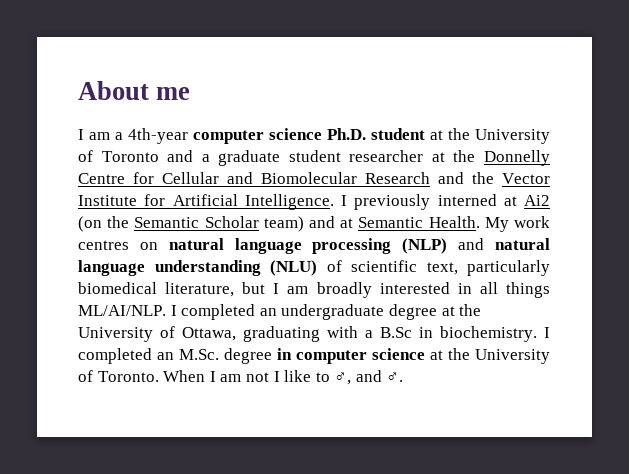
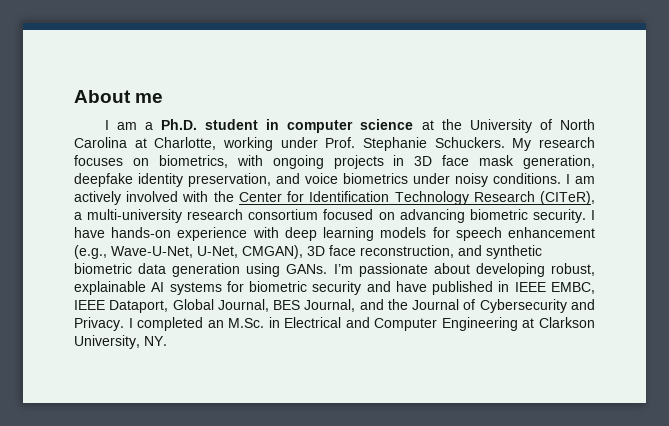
[127,128,550,144] [78,150,550,166] [78,172,550,184] [78,194,550,210] [78,216,550,232] [78,238,550,254] [78,260,550,276] [78,282,550,298] [78,304,482,320] [78,326,550,342] [78,348,272,364] 4th-year computer science Ph.D. student at the University of Toronto and a graduate student researcher at the Donnelly Centre for Cellular and Biomolecular Research and the Vector Institute for Artificial Intelligence. I previously interned at Ai2 (on the Semantic Scholar team) and at Semantic Health. My work centres on natural language processing (NLP) and natural language understanding (NLU) of scientific text, particularly biomedical literature, but I am broadly interested in all things ML/AI/NLP. I completed an undergraduate degree at the University of Ottawa, graduating with a B.Sc in biochemistry. I completed an M.Sc. degree -> [160,119,259,130] Ph.D. student
[97,370,404,385] Toronto. When I am not I like to ♂, and ♂. -> [560,119,596,130] [74,137,595,151] [74,155,595,169] [74,173,595,187] [74,191,595,205] [74,209,595,223] [74,227,595,241] [74,245,542,259] [74,263,595,277] [74,281,595,295] [74,299,595,313] [74,317,595,331] [74,335,167,349] North Carolina at Charlotte, working under Prof. Stephanie Schuckers. My research focuses on biometrics, with ongoing projects in 3D face mask generation, deepfake identity preservation, and voice biometrics under noisy conditions. I am actively involved with the Center for Identification Technology Research (CITeR), a multi-university research consortium focused on advancing biometric security. I have hands-on experience with deep learning models for speech enhancement (e.g., Wave-U-Net, U-Net, CMGAN), 3D face reconstruction, and synthetic biometric data generation using GANs. I’m passionate about developing robust, explainable AI systems for biometric security and have published in IEEE EMBC, IEEE Dataport, Global Journal, BES Journal, and the Journal of Cybersecurity and Privacy. I completed an M.Sc. in Electrical and Computer Engineering at Clarkson University, NY.

